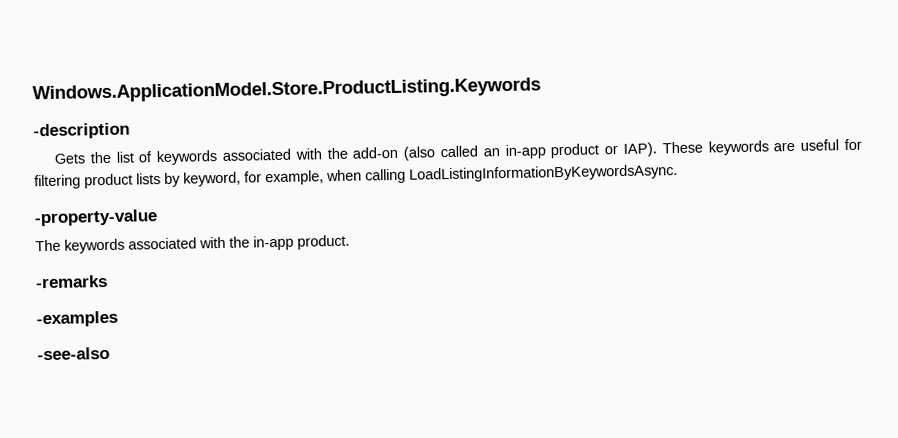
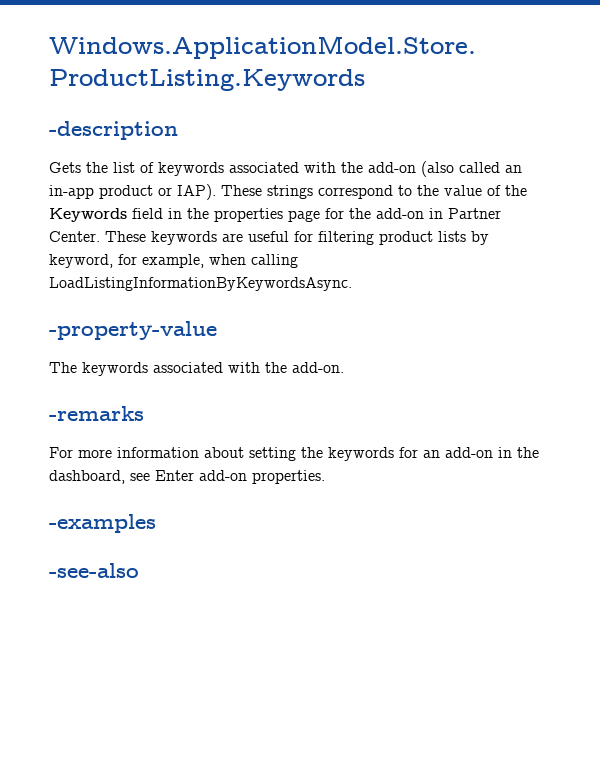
(703, 147) none -> [267,185,527,199] [49,208,501,222] [49,231,146,242] strings correspond to the value of the Keywords field in the properties page for the add-on in Partner Center. These
[253,234,350,251] in-app product. -> [292,362,344,373] add-on.
(108, 281) none -> [49,447,539,461] [49,470,325,484] // For more information about setting the keywords for an add-on in the dashboard, see Enter add-on properties.

